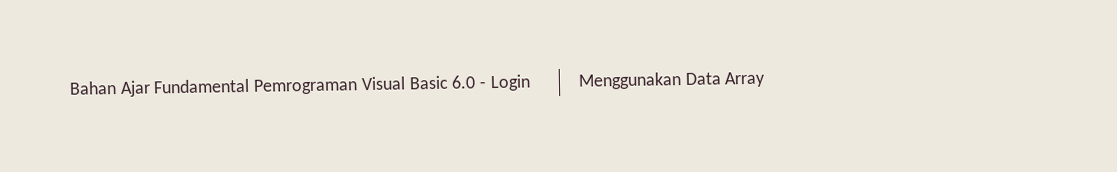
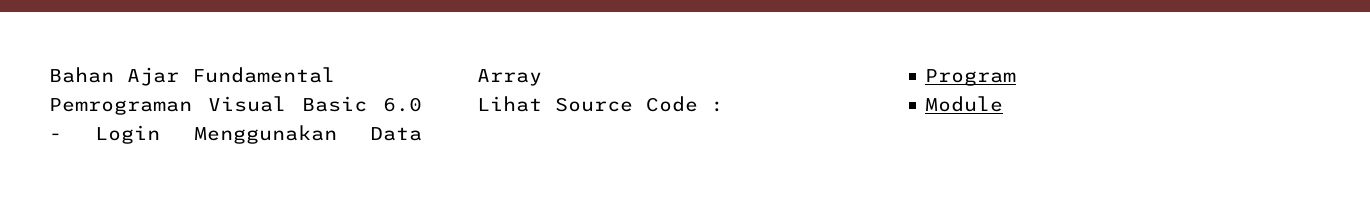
(767, 79) none -> [477,96,724,112] [925,69,1017,86] [925,96,1004,112] // Lihat Source Code : // Program // Module

